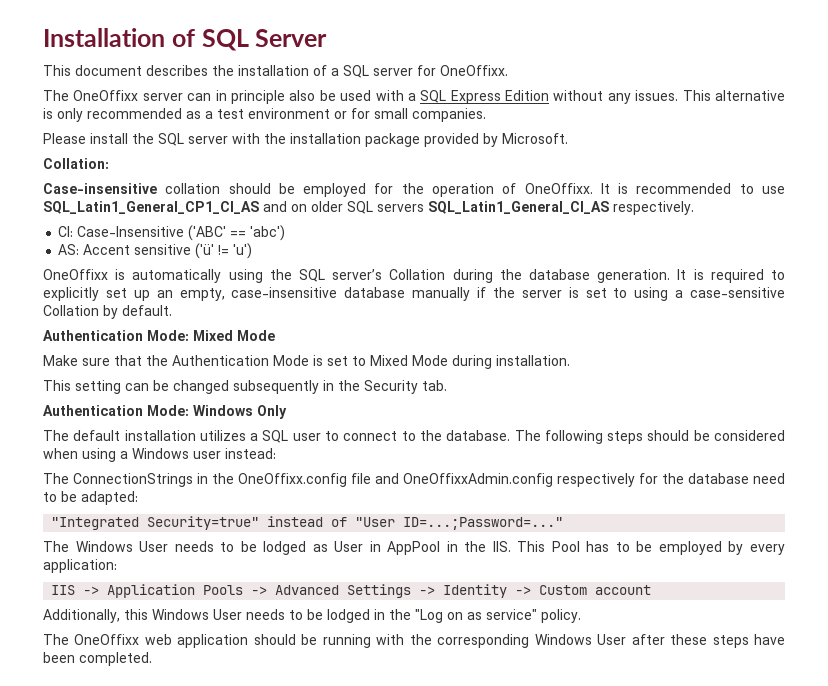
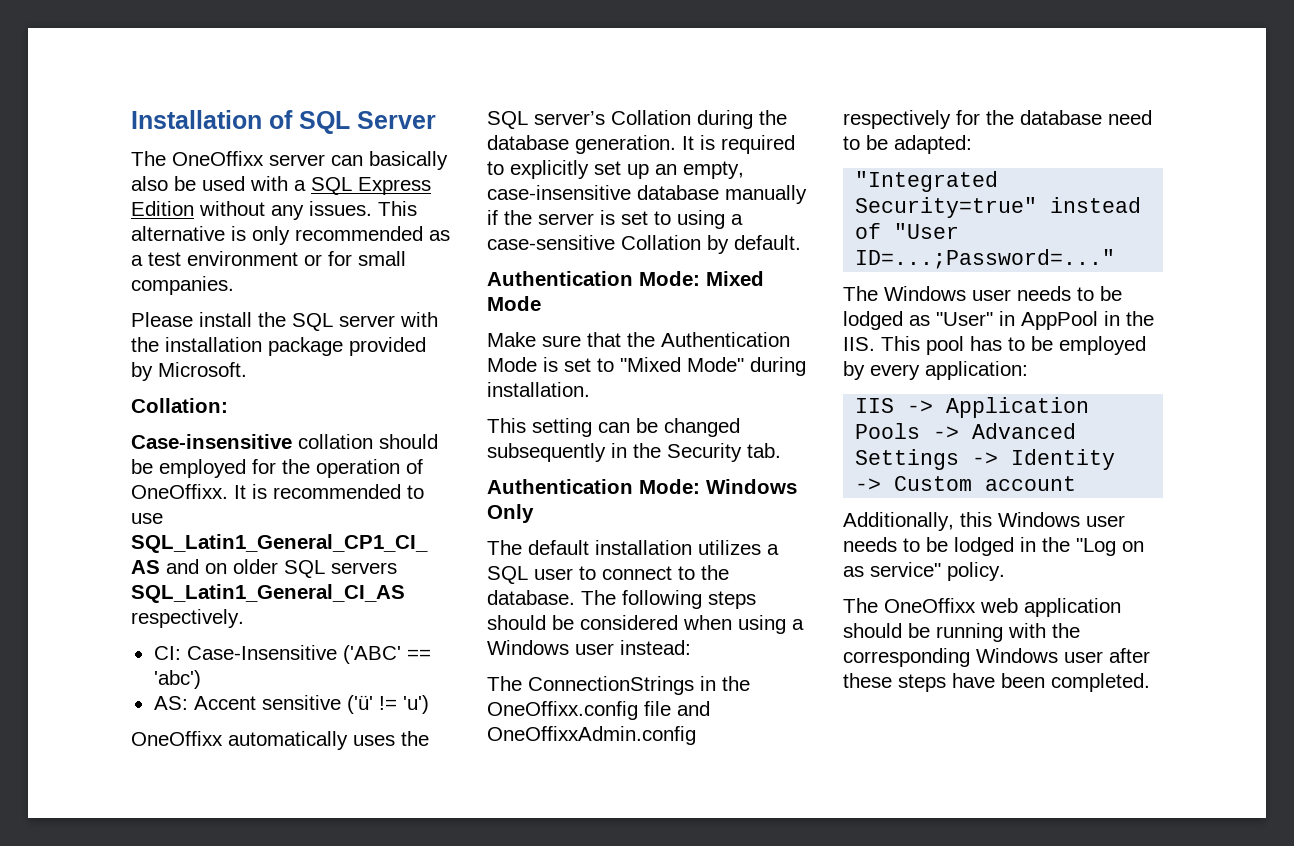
[43,65,508,78] // This document describes the installation of a SQL server for OneOffixx. -> (436, 120) none
[215,90,285,104] in principle -> [369,151,448,170] basically
[115,269,263,283] is automatically using -> [228,731,395,750] automatically uses
[370,355,448,366] Mixed Mode -> [620,357,744,372] "Mixed Mode"
[139,541,169,552] User -> [972,289,1011,301] user
[334,541,364,552] User -> [936,312,993,326] "User"
[551,541,580,552] Pool -> [926,336,964,355] pool
[213,609,242,620] User -> [1086,515,1125,527] user
[597,634,627,645] User -> [1064,651,1103,663] user

